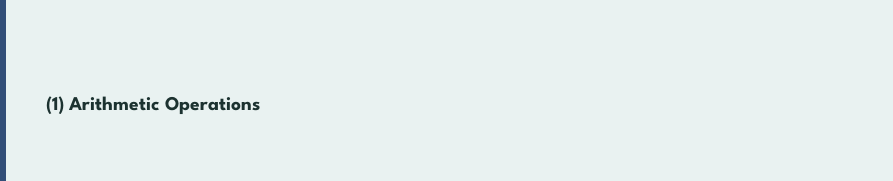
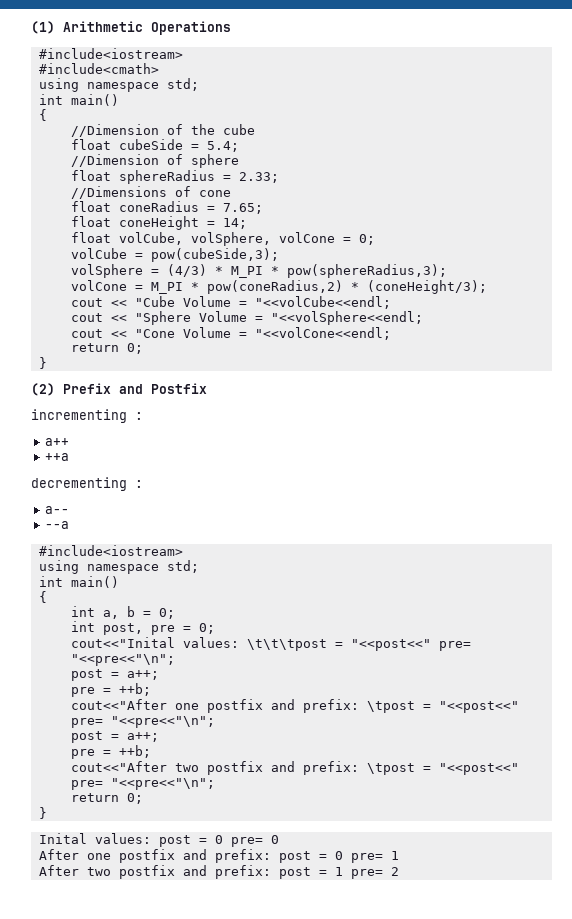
(260, 105) none -> [38,48,183,59] [38,63,159,74] [38,78,199,92] [38,94,119,106] [38,109,47,121] [70,124,255,137] [70,139,239,152] [70,154,239,168] [70,170,279,184] [70,186,231,199] [70,201,263,214] [70,216,247,230] [70,232,375,246] [70,248,279,262] [70,264,447,278] [70,280,487,294] [70,296,391,309] [70,311,423,325] [70,327,391,340] [70,343,143,354] [38,357,47,369] [31,383,207,396] [31,409,143,423] [44,438,69,446] [44,453,69,461] [31,477,143,491] [44,506,69,514] [44,521,69,529] [38,545,183,556] [38,560,199,574] [38,576,119,588] [38,591,47,603] [70,606,175,619] [70,621,215,635] [70,637,471,651] [70,654,175,666] [70,669,159,681] [70,683,151,697] [70,699,519,713] [70,716,215,728] [70,731,159,743] [70,745,151,759] [70,761,519,775] [70,778,215,790] [70,793,143,804] [38,807,47,819] [38,833,279,847] [38,849,399,863] [38,865,399,879] // #include<iostream> // #include<cmath> // using namespace std; // int main() // { // //Dimension of the cube // float cubeSide = 5.4; // //Dimension of sphere // float sphereRadius = 2.33; // //Dimensions of cone // float coneRadius = 7.65; // float coneHeight = 14; // float volCube, volSphere, volCone = 0; // volCube = pow(cubeSide,3); // volSphere = (4/3) * M_PI * pow(sphereRadius,3); // volCone = M_PI * pow(coneRadius,2) * (coneHeight/3); // cout << "Cube Volume = "<<volCube<<endl; // cout << "Sphere Volume = "<<volSphere<<endl; // cout << "Cone Volume = "<<volCone<<endl; // return 0; // } // (2) Prefix and Postfix // incrementing : // a++ // ++a // decrementing : // a-- // --a // #include<iostream> // using namespace std; // int main() // { // int a, b = 0; // int post, pre = 0; // cout<<"Inital values: \t\t\tpost = "<<post<<" pre= "<<pre<<"\n"; // post = a++; // pre = ++b; // cout<<"After one postfix and prefix: \tpost = "<<post<<" pre= "<<pre<<"\n"; // post = a++; // pre = ++b; // cout<<"After two postfix and prefix: \tpost = "<<post<<" pre= "<<pre<<"\n"; // return 0; // } // Inital values: post = 0 pre= 0 // After one postfix and prefix: post = 0 pre= 1 // After two postfix and prefix: post = 1 pre= 2

